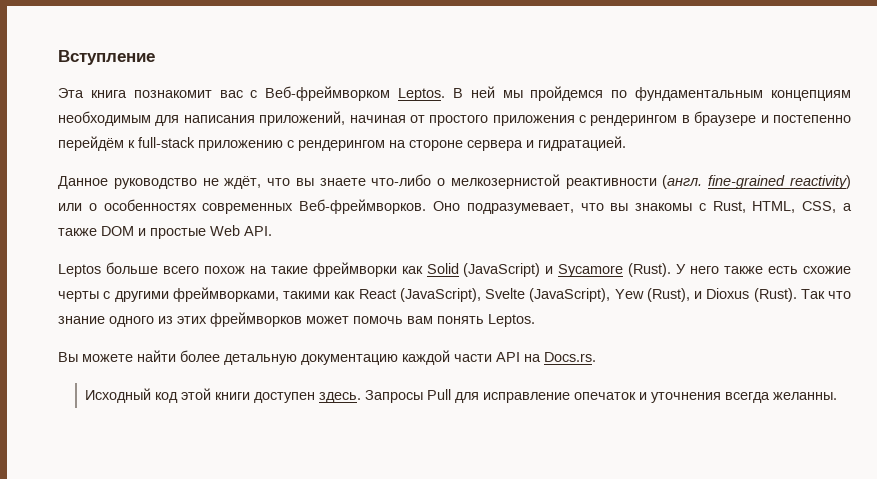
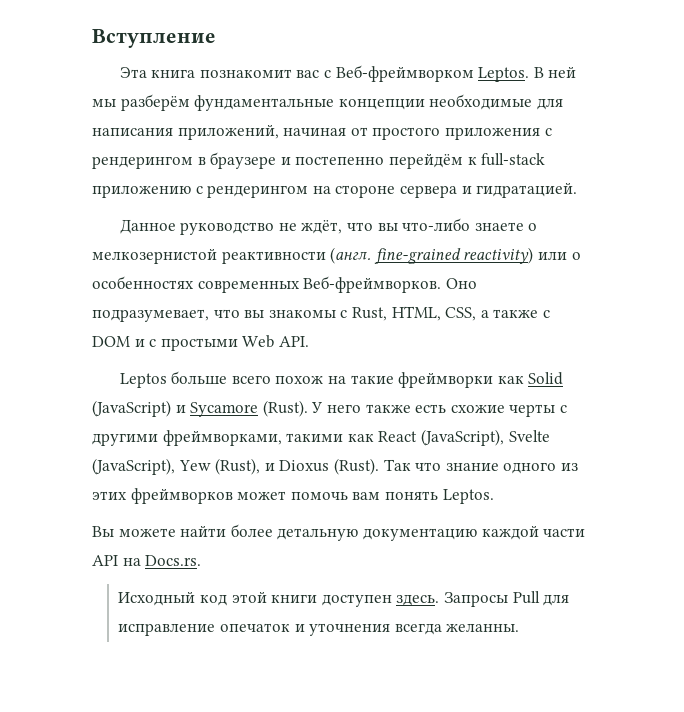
[530,86,851,101] [58,111,151,126] пройдемся по фундаментальным концепциям необходимым -> [120,94,533,111] разберём фундаментальные концепции необходимые
[319,174,432,186] знаете что-либо -> [402,218,524,231] что-либо знаете
(97, 232) none -> [542,310,550,318] с
[150,228,206,239] простые -> [149,338,238,351] с простыми

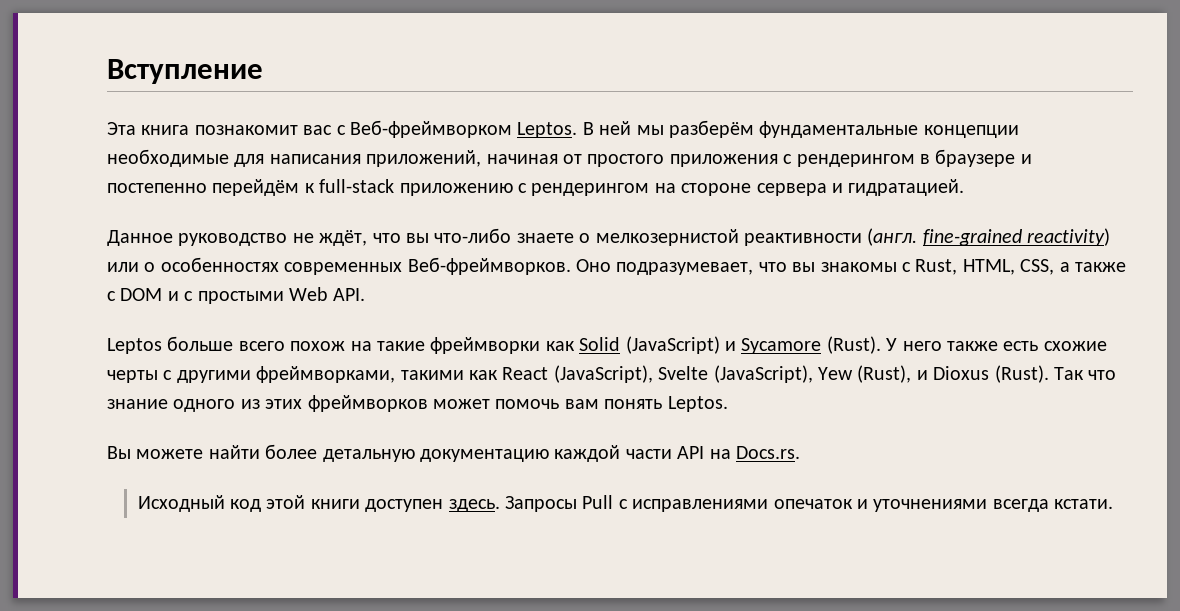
[543,594,570,606] [118,623,520,636] для исправление опечаток и уточнения всегда желанны. -> [618,499,1114,512] с исправлениями опечаток и уточнениями всегда кстати.

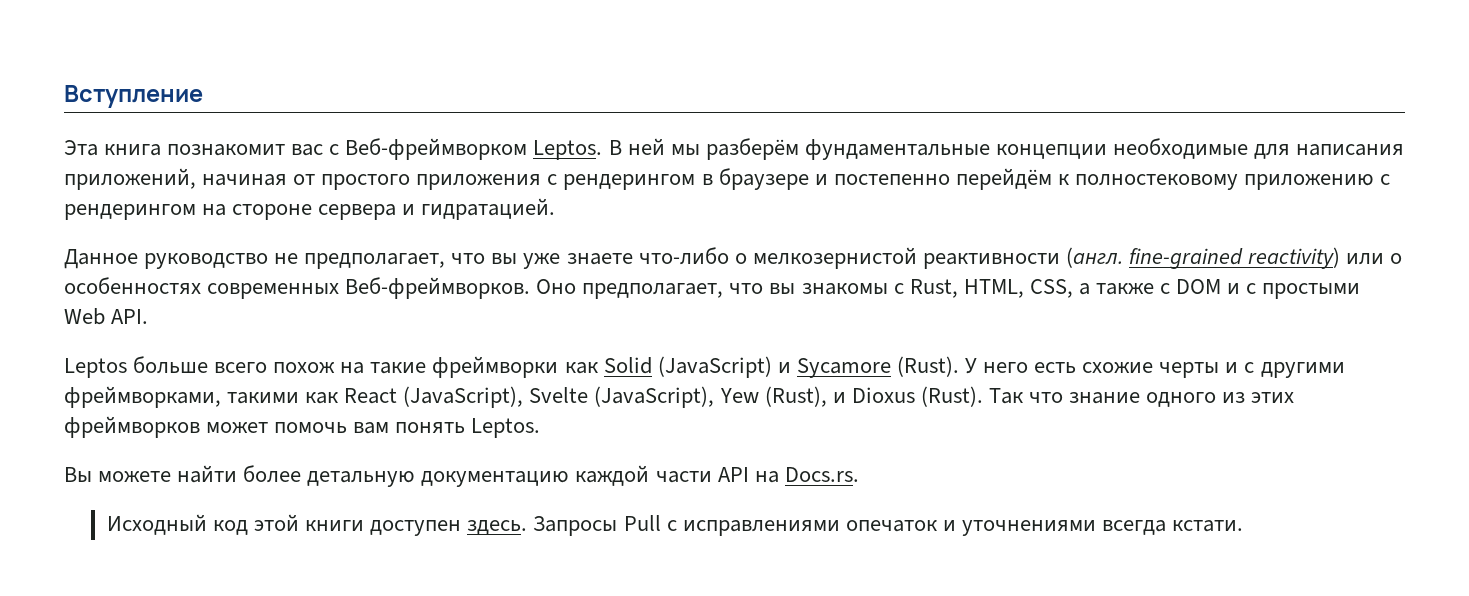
[319,179,395,193] full-stack -> [1074,174,1238,190] полностековому
[319,228,574,246] ждёт, что вы что-либо знаете -> [304,247,729,269] предполагает, что вы уже знаете что-либо
[616,262,754,275] подразумевает, -> [582,283,724,299] предполагает,
[946,341,998,351] также -> (1029, 367) none
(158, 376) none -> [1225,362,1239,373] и

